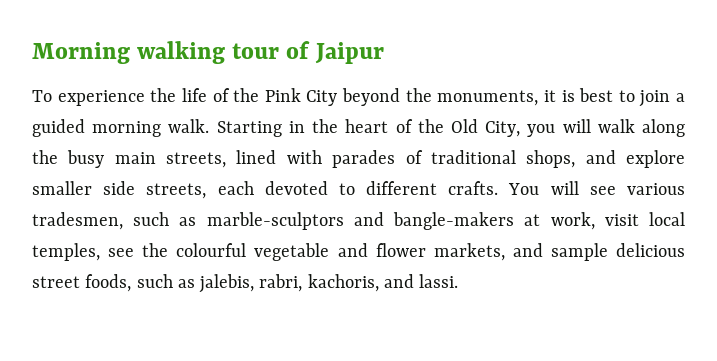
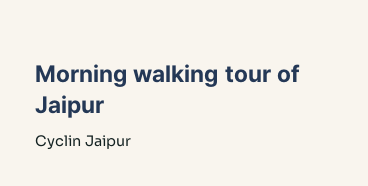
[32,88,685,107] [32,119,685,137] [32,150,686,168] [32,181,686,199] [32,212,685,230] [32,243,686,261] [32,274,459,293] To experience the life of the Pink City beyond the monuments, it is best to join a guided morning walk. Starting in the heart of the Old City, you will walk along the busy main streets, lined with parades of traditional shops, and explore smaller side streets, each devoted to different crafts. You will see various tradesmen, such as marble-sculptors and bangle-makers at work, visit local temples, see the colourful vegetable and flower markets, and sample delicious street foods, such as jalebis, rabri, kachoris, and lassi. -> [35,135,131,150] Cyclin Jaipur

